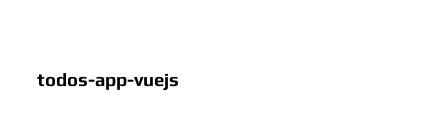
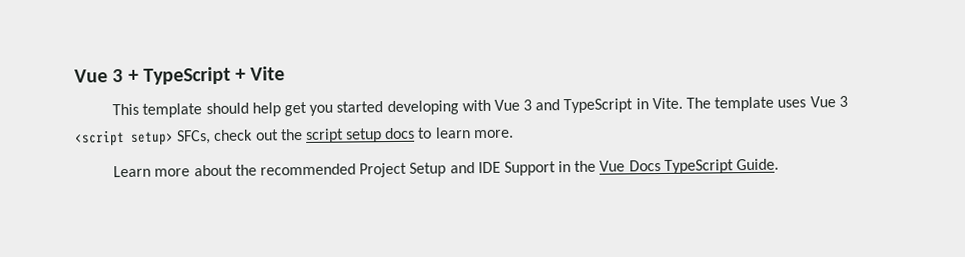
[37,73,179,91] todos-app-vuejs -> [74,66,286,85] [112,95,848,118] [74,127,514,146] [113,158,779,178] Vue 3 + TypeScript + Vite // This template should help get you started developing with Vue 3 and TypeScript in Vite. The template uses Vue 3 <script setup> SFCs, check out the script setup docs to learn more. // Learn more about the recommended Project Setup and IDE Support in the Vue Docs TypeScript Guide.

